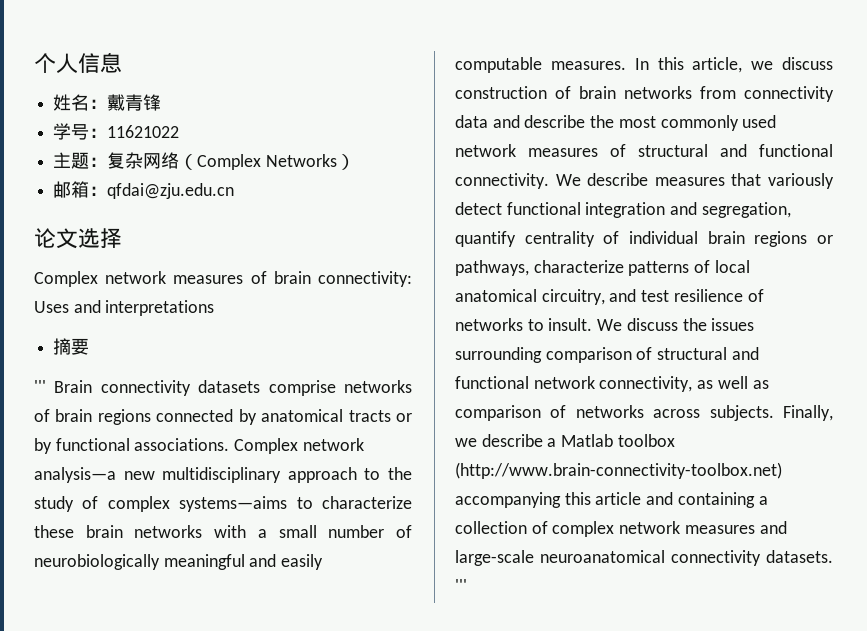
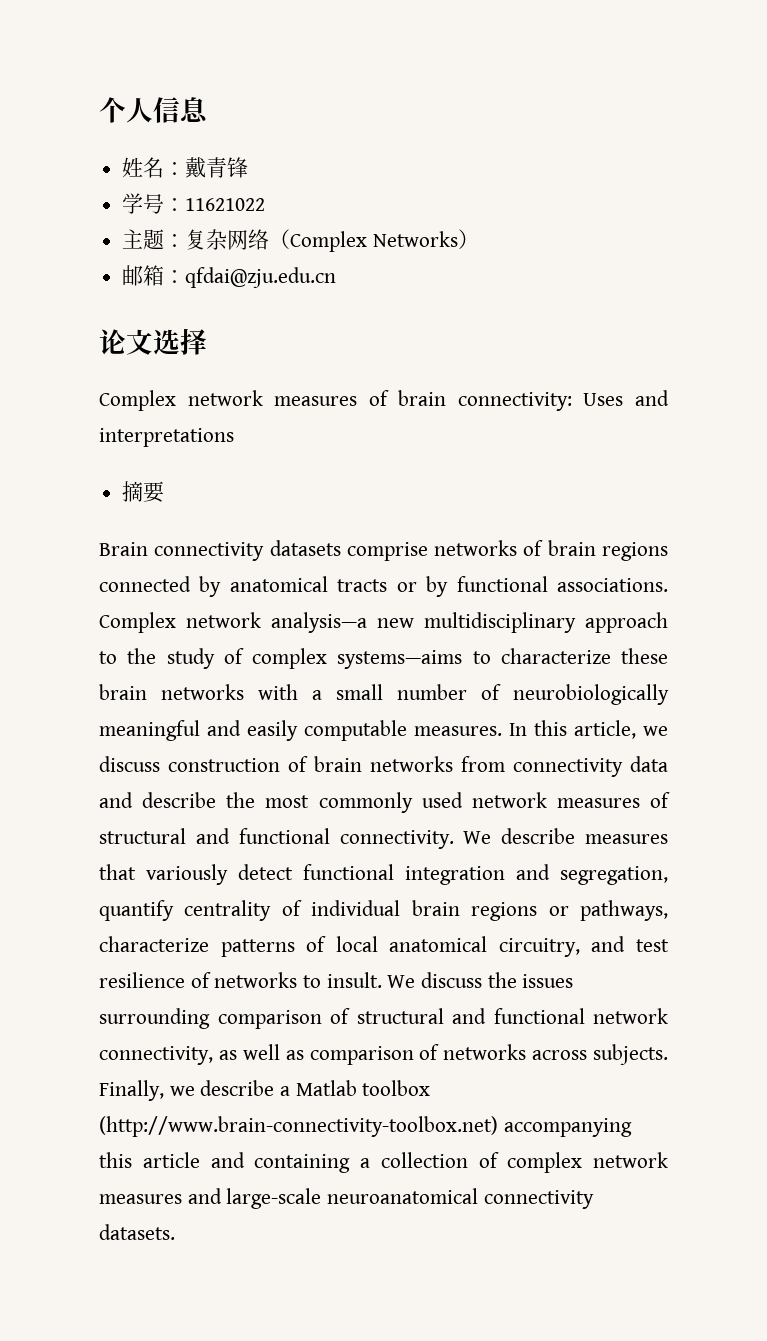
[34,380,46,393] ''' -> (165, 492) none
[455,579,467,592] ''' -> (175, 1232) none

